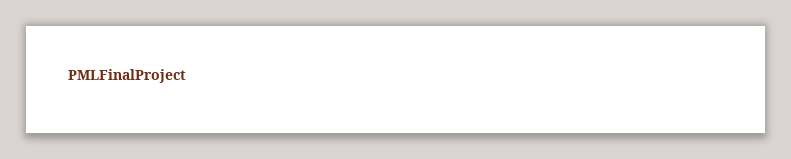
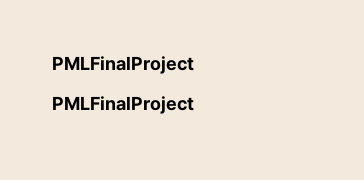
[68,69,186,83] PMLFinalProject -> [52,56,194,74] [52,96,194,114] PMLFinalProject // PMLFinalProject

